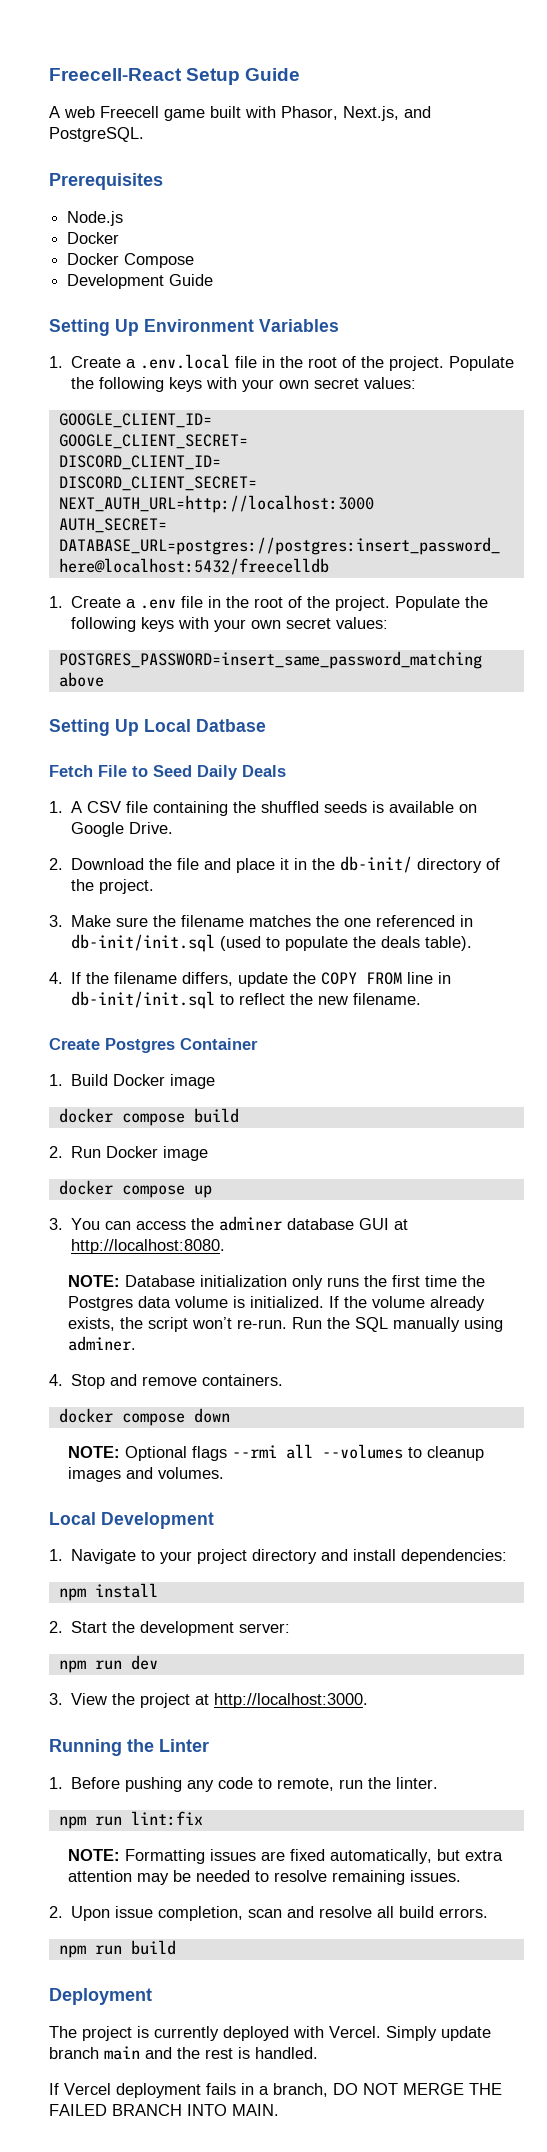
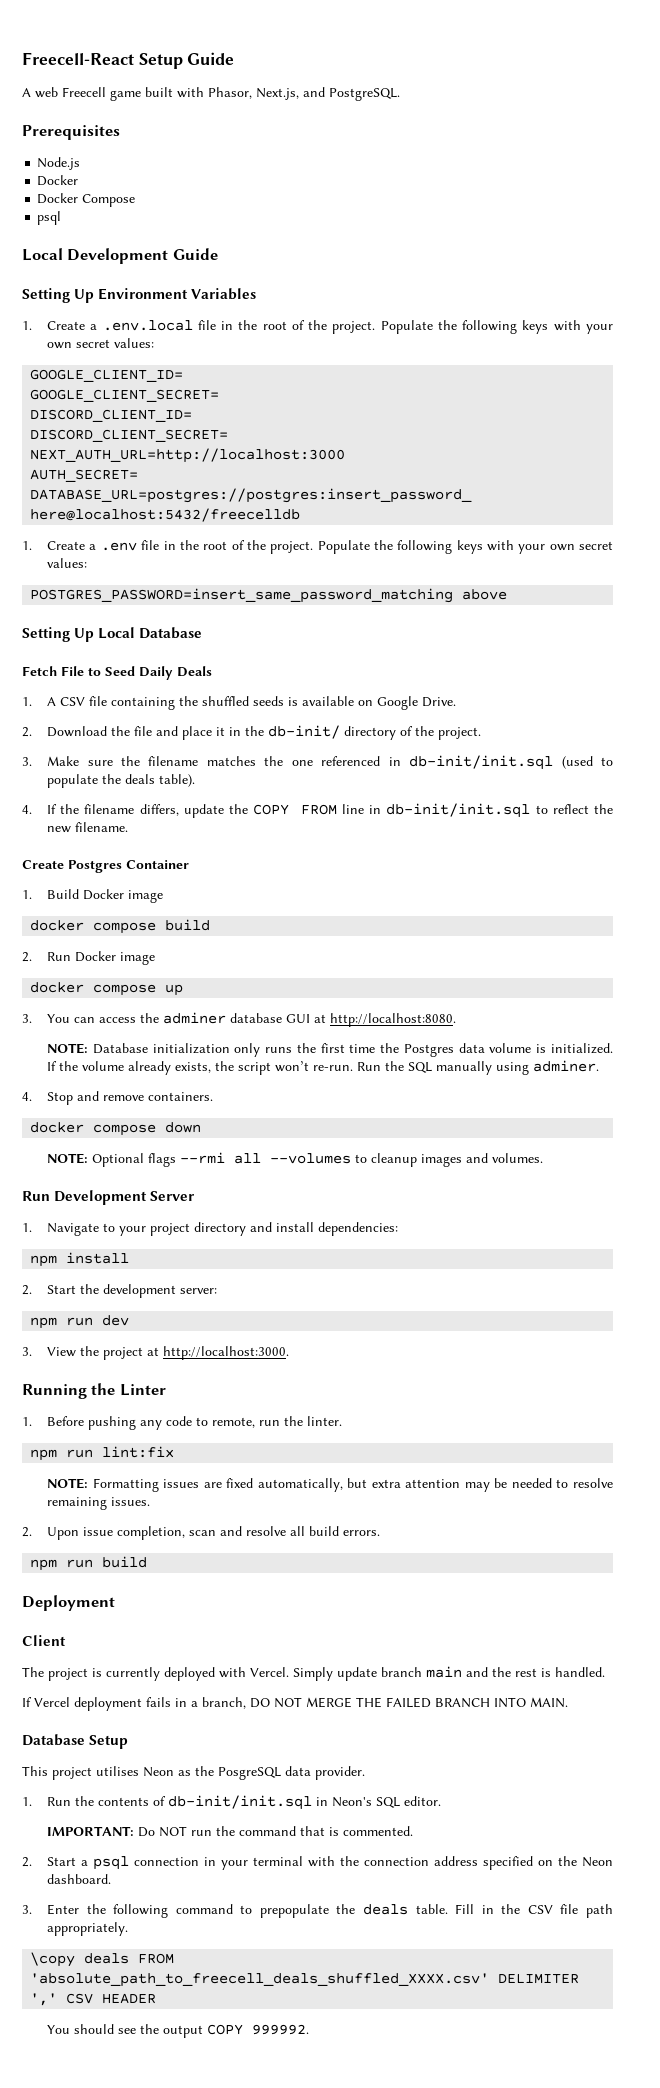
(195, 260) none -> [37,211,62,225] [22,248,63,261] psql // Local
[196,719,266,732] Datbase -> [139,627,203,639] Database
[49,1512,214,1529] Local Development -> [22,1190,195,1205] Run Development Server
(152, 1996) none -> [22,1635,66,1646] // Client
(279, 2110) none -> [22,1734,129,1749] [22,1766,365,1780] [22,1795,442,1810] [47,1826,414,1837] [22,1856,614,1870] [47,1874,112,1884] [22,1904,613,1918] [47,1922,129,1936] [30,1952,175,1967] [30,1973,580,1987] [30,1993,157,2006] [47,2024,310,2038] // Database Setup // This project utilises Neon as the PosgreSQL data provider. // 1. Run the contents of db-init/init.sql in Neon's SQL editor. // IMPORTANT: Do NOT run the command that is commented. // 2. Start a psql connection in your terminal with the connection address specified on the Neon dashboard. // 3. Enter the following command to prepopulate the deals table. Fill in the CSV file path appropriately. // \copy deals FROM 'absolute_path_to_freecell_deals_shuffled_XXXX.csv' DELIMITER ',' CSV HEADER // You should see the output COPY 999992.

